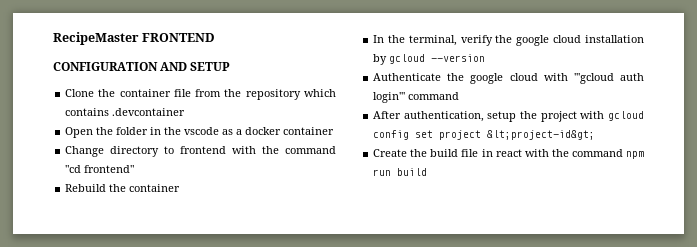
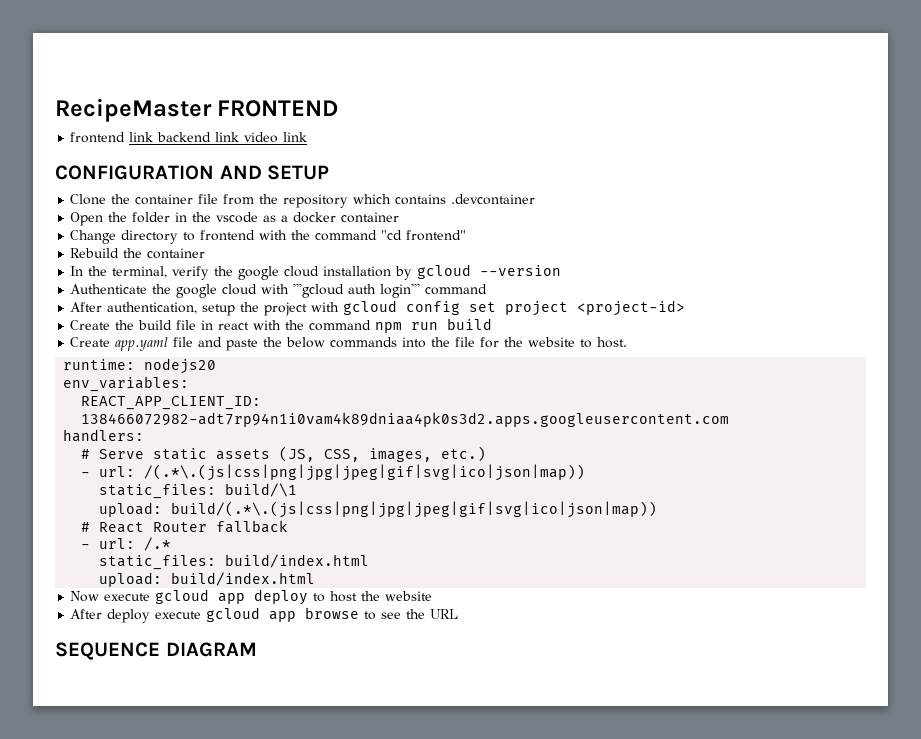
(216, 37) none -> [70,132,308,143] // frontend link backend link video link
[487,130,596,140] &lt;project-id&gt; -> [577,300,686,316] <project-id>
(428, 172) none -> [70,337,628,351] [63,358,217,374] [63,376,190,392] [81,396,262,410] [81,412,730,427] [63,429,145,442] [81,446,487,462] [81,464,586,481] [99,483,298,499] [99,501,658,518] [81,520,289,533] [81,537,172,551] [99,554,370,570] [99,572,316,587] [70,589,433,605] [70,607,459,623] [55,642,257,660] // Create app.yaml file and paste the below commands into the file for the website to host. // runtime: nodejs20 // env_variables: // REACT_APP_CLIENT_ID: 138466072982-adt7rp94n1i0vam4k89dniaa4pk0s3d2.apps.googleusercontent.com // handlers: // # Serve static assets (JS, CSS, images, etc.) // - url: /(.*\.(js|css|png|jpg|jpeg|gif|svg|ico|json|map)) // static_files: build/\1 // upload: build/(.*\.(js|css|png|jpg|jpeg|gif|svg|ico|json|map)) // # React Router fallback // - url: /.* // static_files: build/index.html // upload: build/index.html // Now execute gcloud app deploy to host the website // After deploy execute gcloud app browse to see the URL // SEQUENCE DIAGRAM

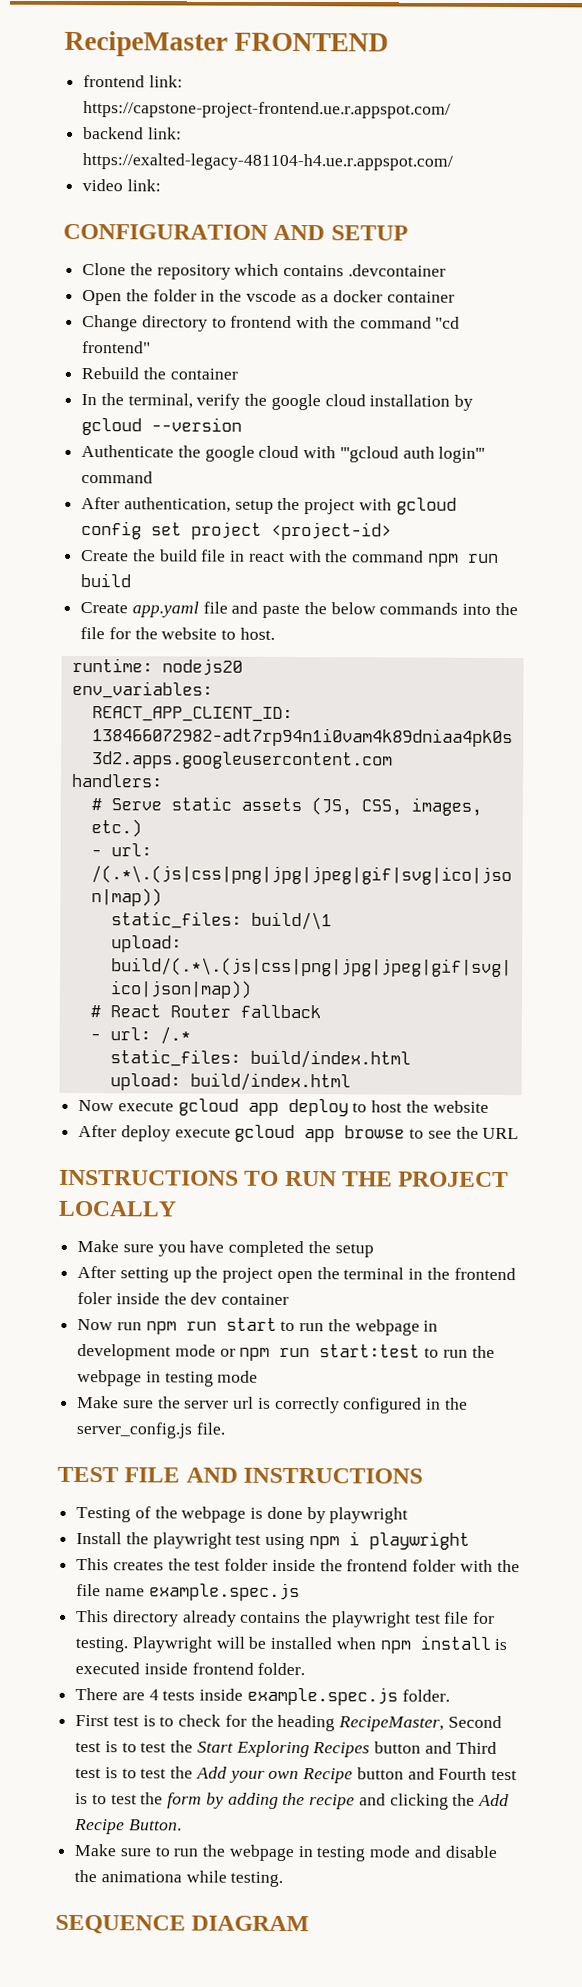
[129,132,308,143] link backend link video link -> [148,75,183,88] [83,101,452,119] [83,127,182,140] [82,153,454,171] [82,179,161,192] link: https://capstone-project-frontend.ue.r.appspot.com/ // backend link: https://exalted-legacy-481104-h4.ue.r.appspot.com/ // video link:
[135,194,279,205] container file from the -> (153, 269) none
(459, 614) none -> [59,1169,510,1188] [58,1200,177,1217] [77,1239,374,1258] [77,1265,516,1284] [77,1291,290,1305] [77,1317,439,1336] [77,1343,495,1361] [77,1369,259,1387] [77,1395,468,1414] [76,1421,225,1439] [57,1466,424,1484] [76,1506,409,1524] [76,1531,470,1550] [76,1557,520,1573] [76,1582,300,1602] [76,1609,496,1628] [75,1635,508,1654] [75,1661,306,1676] [75,1686,450,1706] [75,1714,502,1732] [75,1740,497,1758] [75,1766,517,1784] [75,1792,509,1810] [74,1818,182,1835] [74,1843,497,1862] [74,1869,284,1887] // INSTRUCTIONS TO RUN THE PROJECT LOCALLY // Make sure you have completed the setup // After setting up the project open the terminal in the frontend foler inside the dev container // Now run npm run start to run the webpage in development mode or npm run start:test to run the webpage in testing mode // Make sure the server url is correctly configured in the server_config.js file. // TEST FILE AND INSTRUCTIONS // Testing of the webpage is done by playwright // Install the playwright test using npm i playwright // This creates the test folder inside the frontend folder with the file name example.spec.js // This directory already contains the playwright test file for testing. Playwright will be installed when npm install is executed inside frontend folder. // There are 4 tests inside example.spec.js folder. // First test is to check for the heading RecipeMaster, Second test is to test the Start Exploring Recipes button and Third test is to test the Add your own Recipe button and Fourth test is to test the form by adding the recipe and clicking the Add Recipe Button. // Make sure to run the webpage in testing mode and disable the animationa while testing.

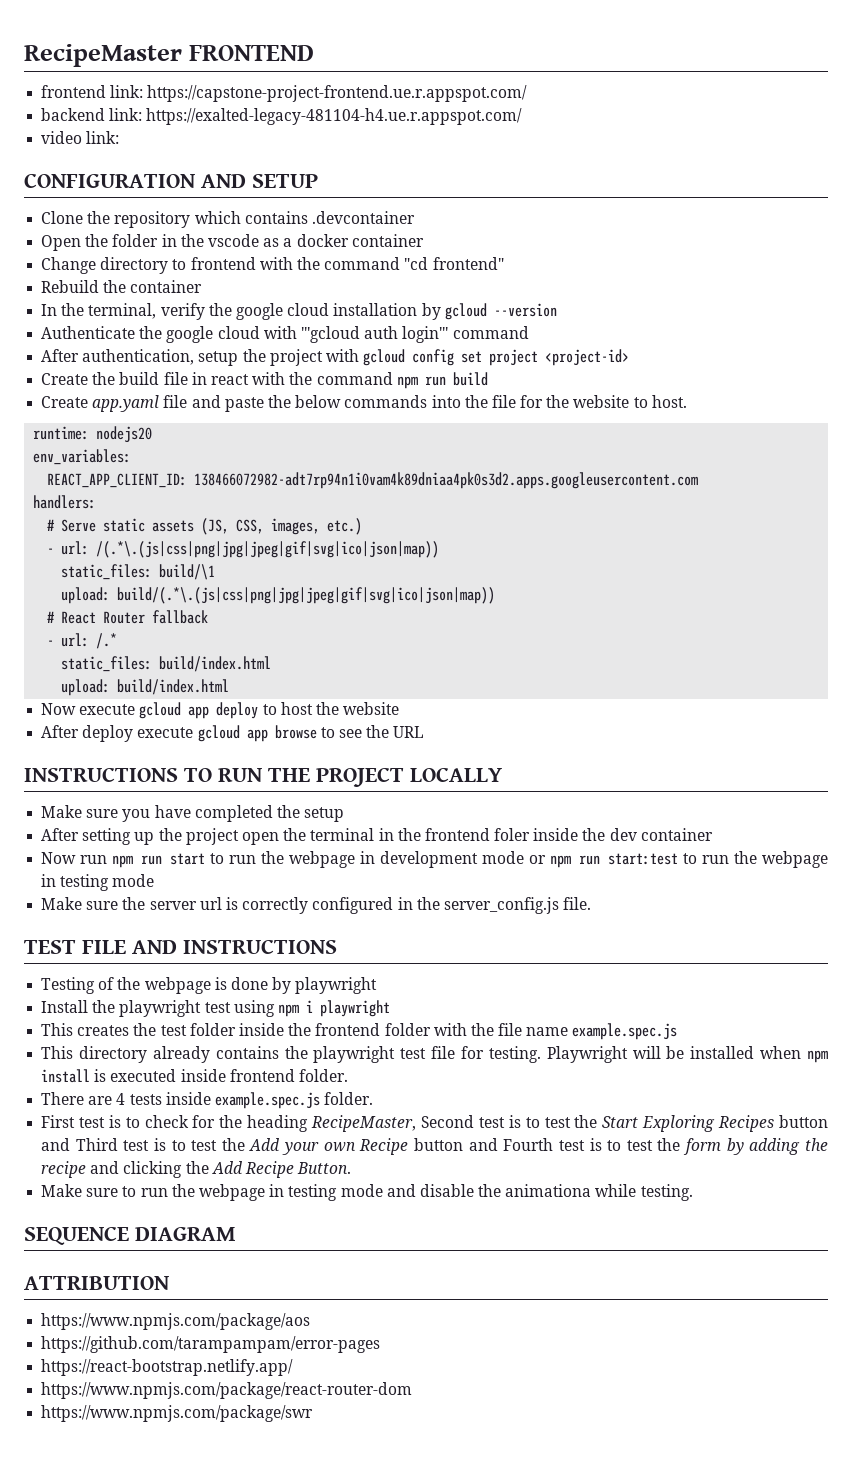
(310, 1923) none -> [24,1276,169,1290] [41,1313,311,1330] [41,1336,381,1353] [41,1359,294,1376] [41,1382,413,1399] [41,1405,314,1422] // ATTRIBUTION // https://www.npmjs.com/package/aos // https://github.com/tarampampam/error-pages // https://react-bootstrap.netlify.app/ // https://www.npmjs.com/package/react-router-dom // https://www.npmjs.com/package/swr

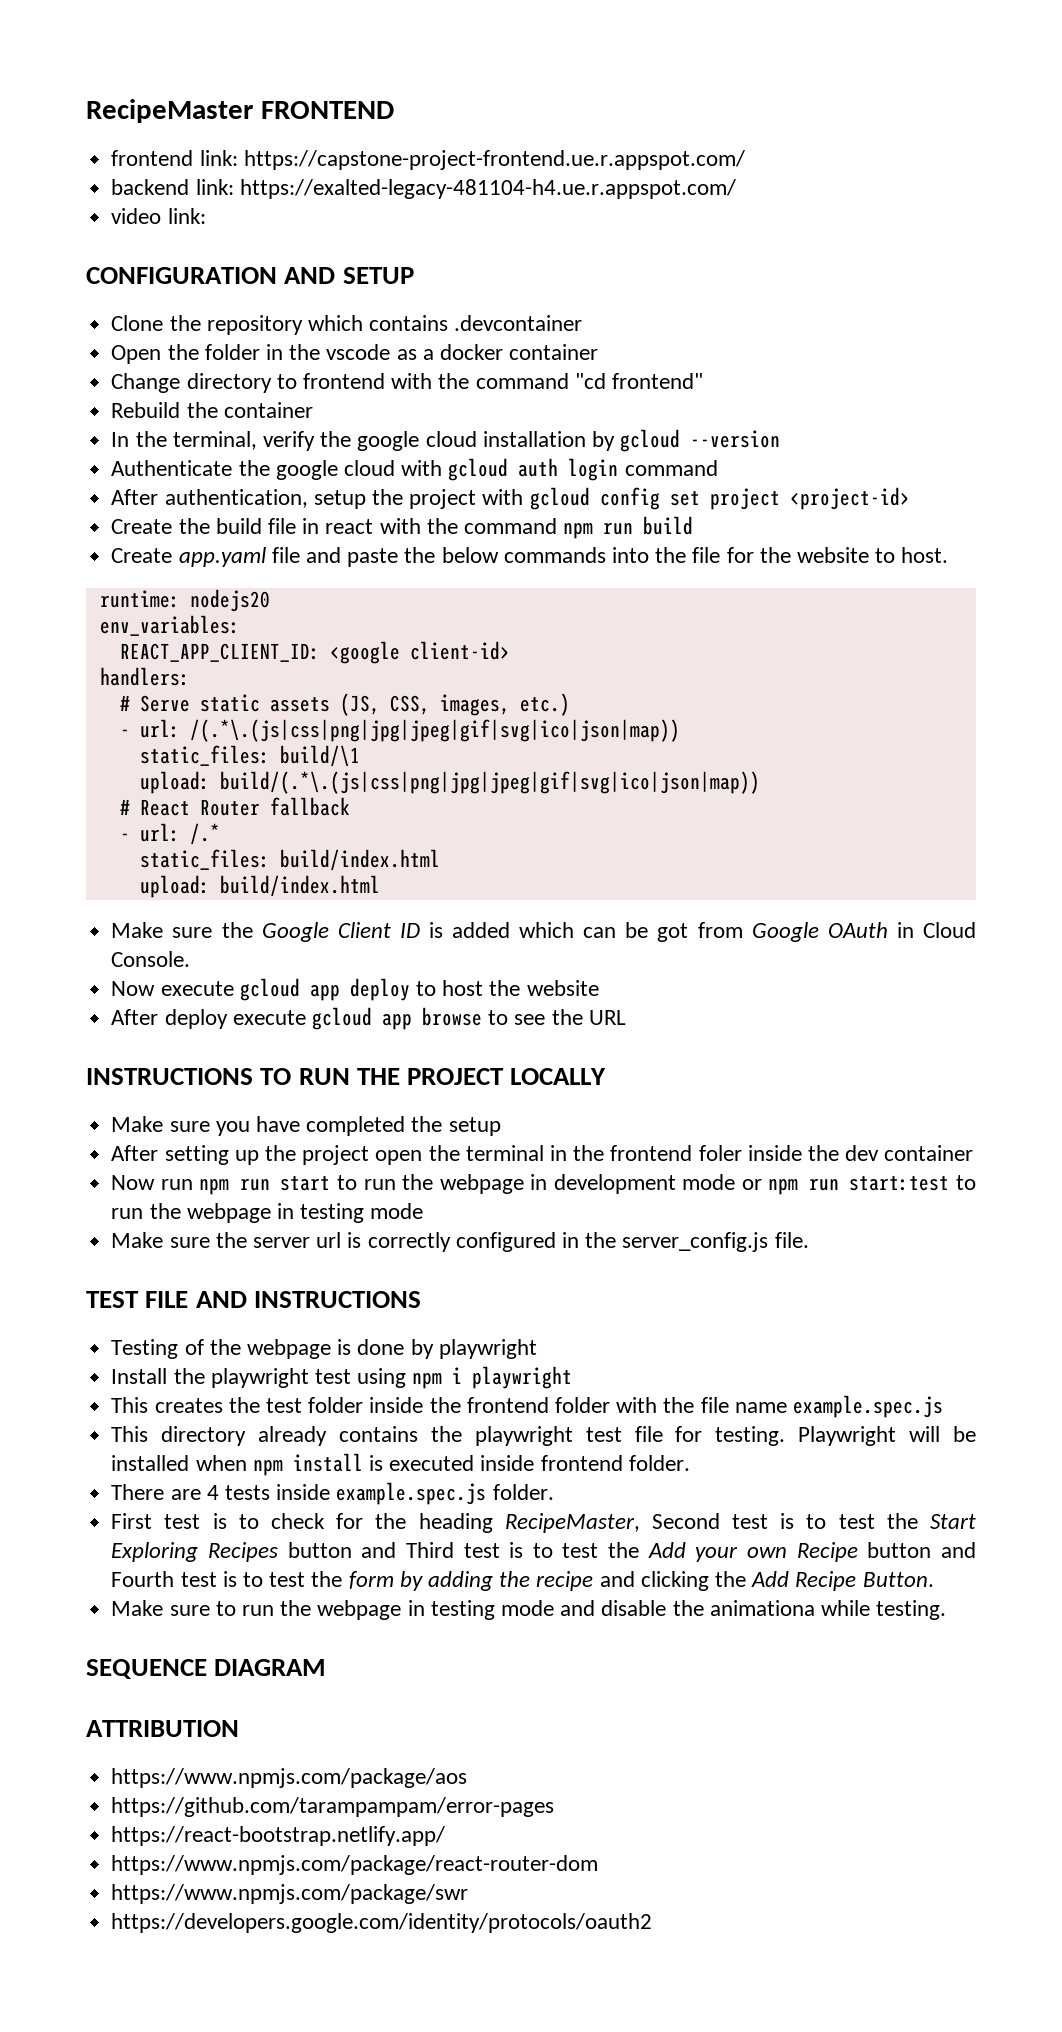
[300,326,449,343] '''gcloud auth login''' -> [448,458,619,481] gcloud auth login
[194,472,699,489] 138466072982-adt7rp94n1i0vam4k89dniaa4pk0s3d2.apps.googleusercontent.com -> [329,641,510,664] <google client-id>
(230, 687) none -> [111,922,977,942] [111,951,191,967] // Make sure the Google Client ID is added which can be got from Google OAuth in Cloud Console.
(314, 1413) none -> [111,1913,653,1933] // https://developers.google.com/identity/protocols/oauth2

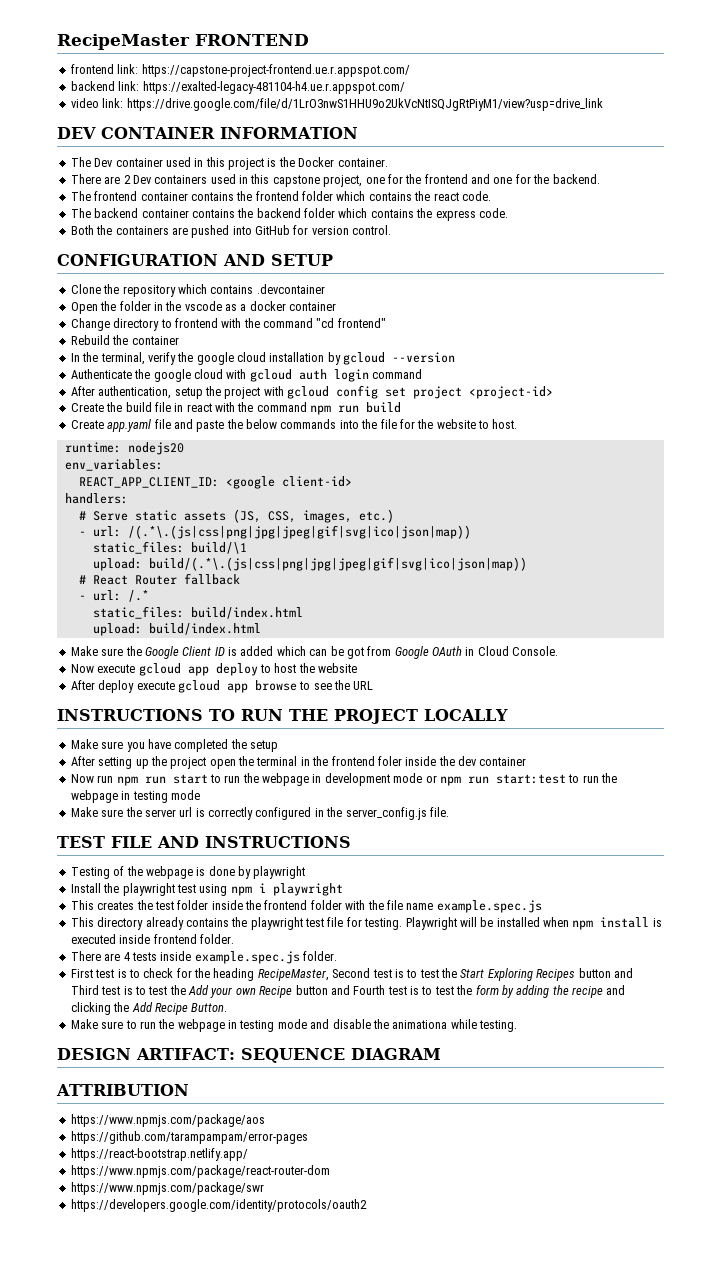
(206, 216) none -> [126,98,603,111] [57,127,358,139] [70,157,388,170] [70,174,600,187] [70,191,491,201] [70,208,508,221] [70,225,392,238] https://drive.google.com/file/d/1LrO3nwS1HHU9o2UkVcNtISQJgRtPiyM1/view?usp=drive_link // DEV CONTAINER INFORMATION // The Dev container used in this project is the Docker container. // There are 2 Dev containers used in this capstone project, one for the frontend and one for the backend. // The frontend container contains the frontend folder which contains the react code. // The backend container contains the backend folder which contains the express code. // Both the containers are pushed into GitHub for version control.
(947, 1610) none -> [57,1048,235,1060] DESIGN ARTIFACT:

